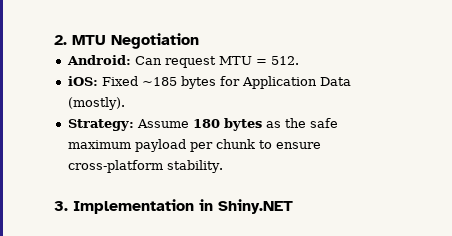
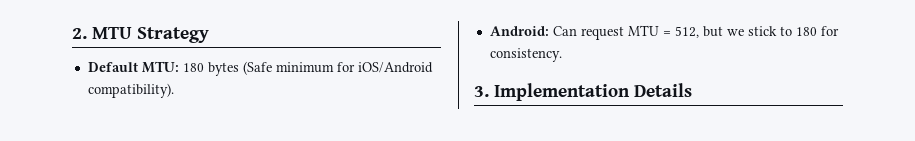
[111,33,199,49] Negotiation -> [137,27,210,43] [87,61,433,76] [87,83,174,98] Strategy // Default MTU: 180 bytes (Safe minimum for iOS/Android compatibility).
[270,56,299,65] [67,76,351,89] [67,97,125,110] [67,118,338,131] [67,139,321,152] [67,160,223,173] 512. // iOS: Fixed ~185 bytes for Application Data (mostly). // Strategy: Assume 180 bytes as the safe maximum payload per chunk to ensure cross-platform stability. -> [674,26,839,38] [489,48,562,62] 512, but we stick to 180 for consistency.
[199,199,293,214] in Shiny.NET -> [634,83,693,97] Details

